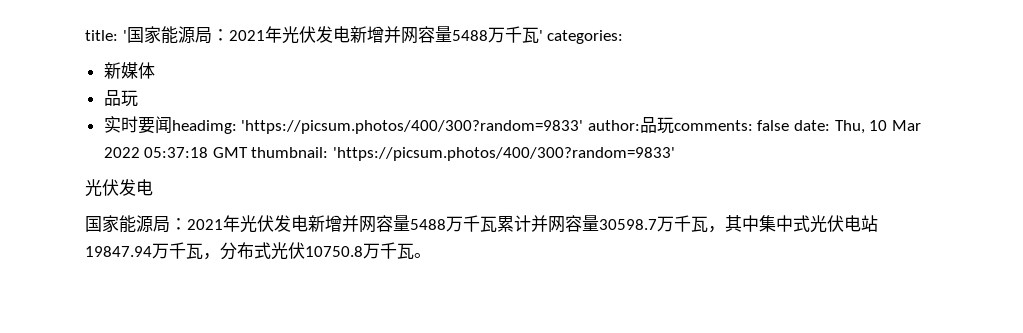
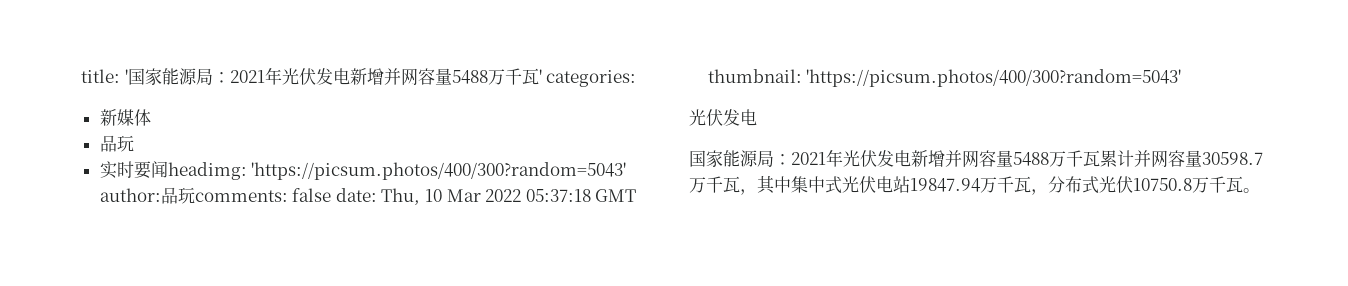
[241,120,584,134] 'https://picsum.photos/400/300?random=9833' -> [251,162,627,180] 'https://picsum.photos/400/300?random=5043'
[333,147,676,161] 'https://picsum.photos/400/300?random=9833' -> [806,69,1182,87] 'https://picsum.photos/400/300?random=5043'

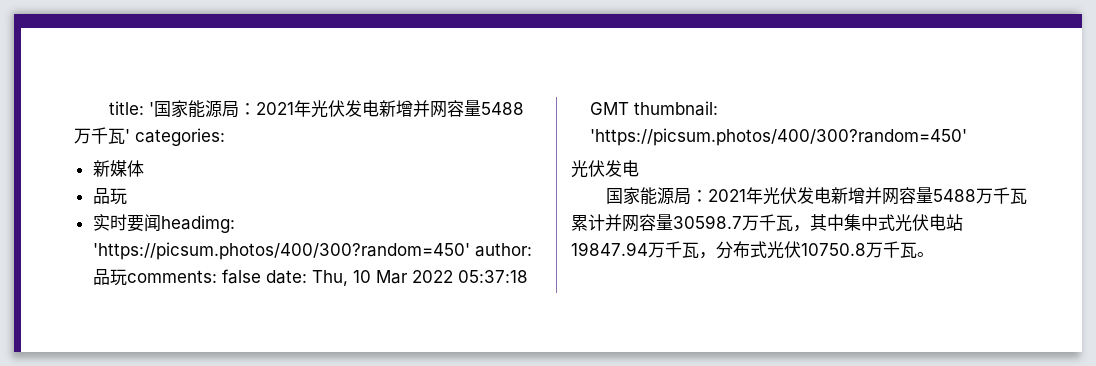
[251,162,627,180] 'https://picsum.photos/400/300?random=5043' -> [92,242,470,260] 'https://picsum.photos/400/300?random=450'
[806,69,1182,87] 'https://picsum.photos/400/300?random=5043' -> [589,128,967,146] 'https://picsum.photos/400/300?random=450'

